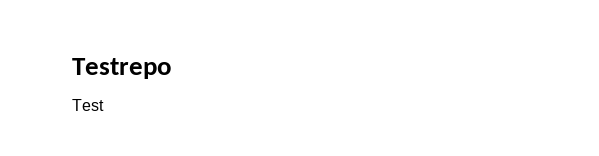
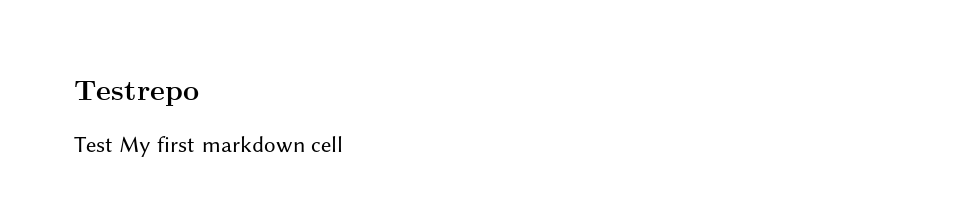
(104, 105) none -> [119,136,343,157] My first markdown cell

